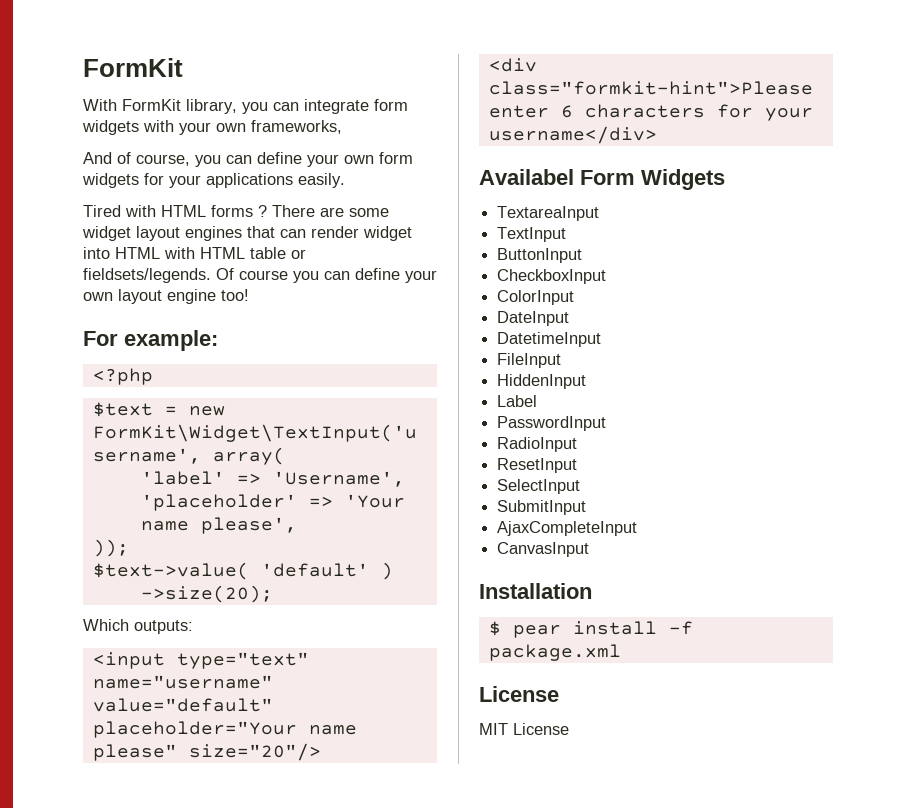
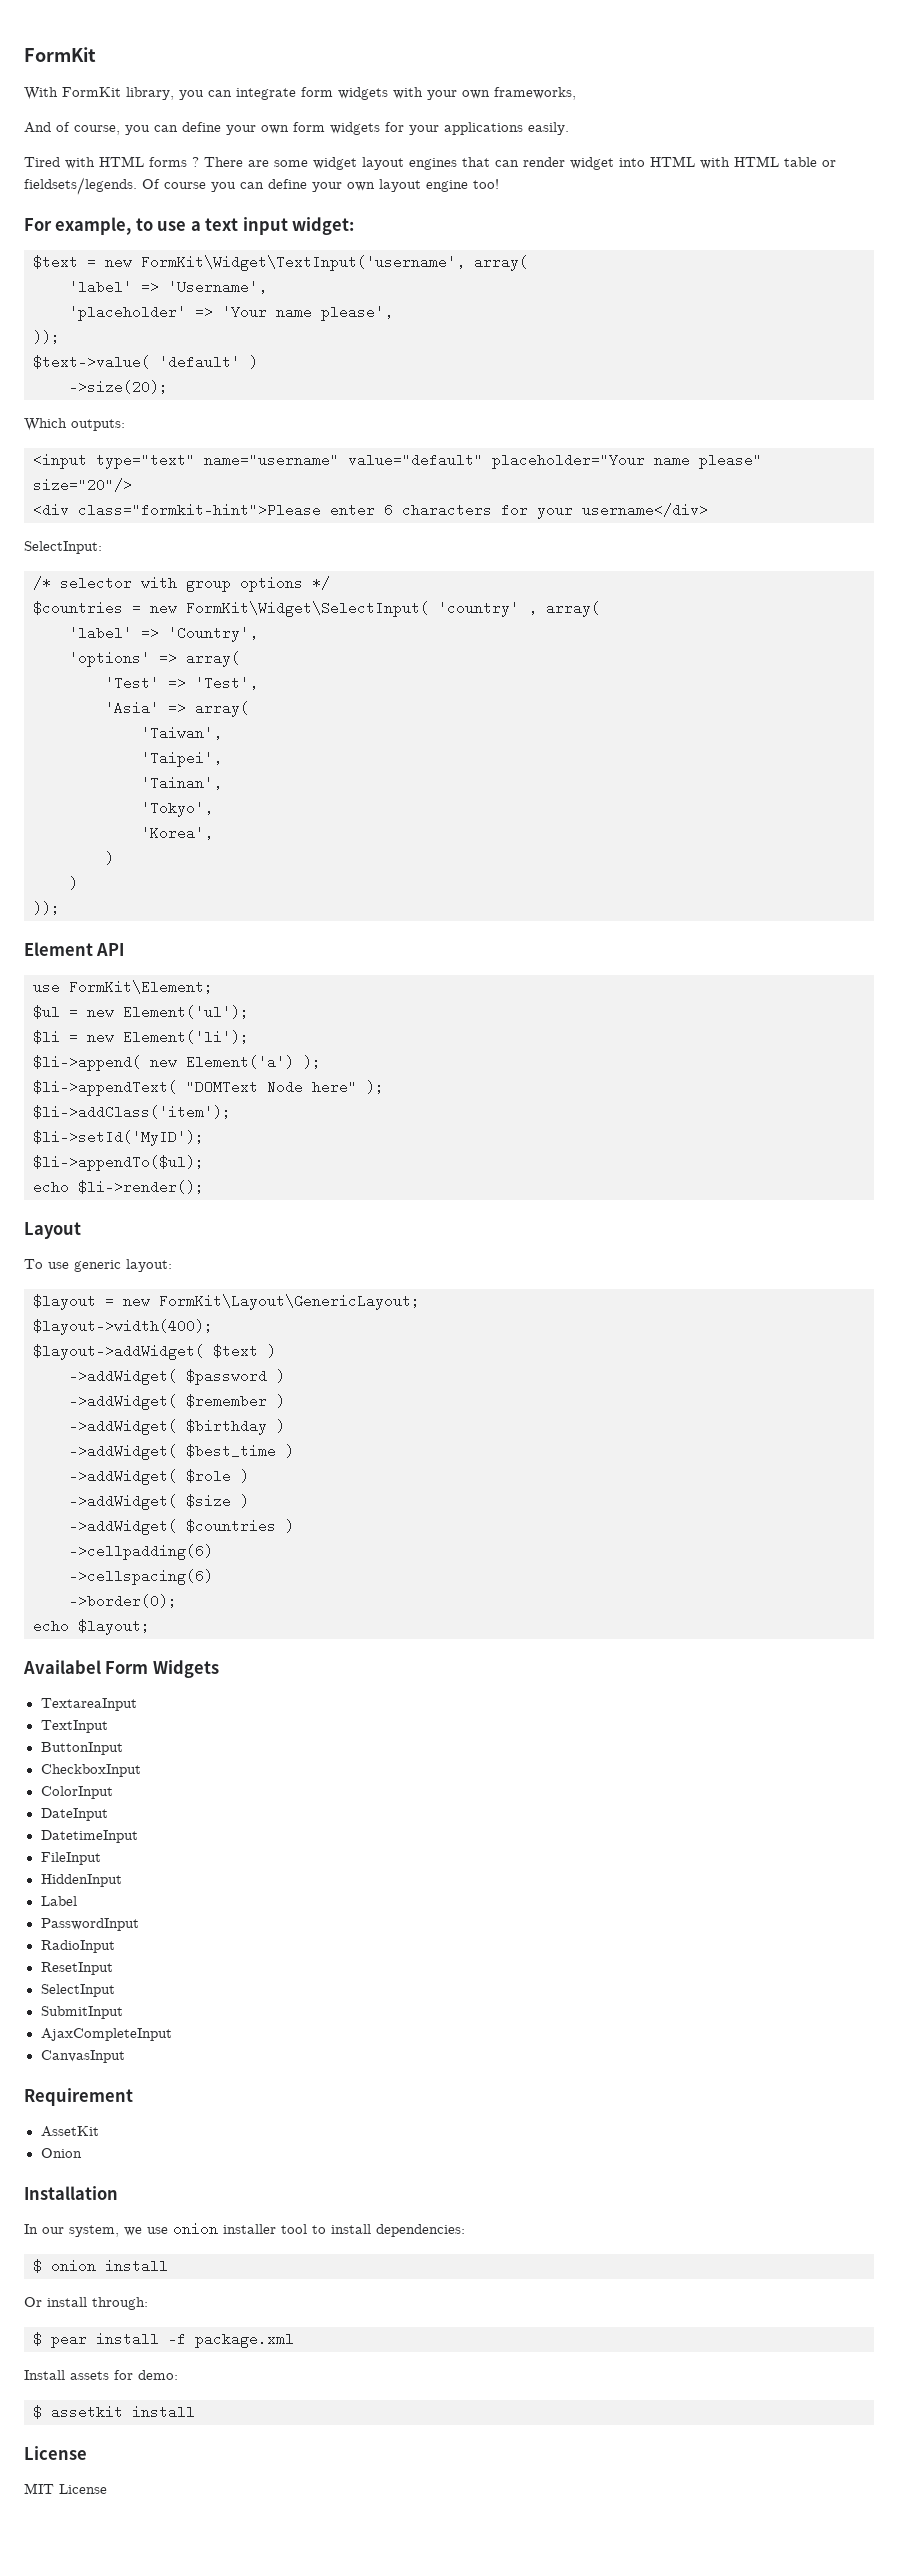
[124,330,218,351] [92,368,153,385] example: // <?php -> [55,217,355,235] example, to use a text input widget:
(657, 135) none -> [24,541,102,554] [33,576,330,592] [33,601,600,617] [69,626,258,642] [69,651,240,667] [105,676,258,690] [105,701,249,717] [141,726,222,740] [141,751,222,767] [141,776,222,790] [141,801,213,817] [141,826,213,840] [105,851,114,865] [69,876,78,890] [33,901,60,915] [24,942,125,956] [33,980,213,994] [33,1005,249,1019] [33,1030,249,1044] [33,1055,321,1071] [33,1080,384,1096] [33,1105,231,1119] [33,1130,204,1146] [33,1155,204,1171] [33,1180,204,1194] [24,1222,81,1239] [24,1259,172,1272] [33,1294,420,1310] [33,1319,213,1335] [33,1344,276,1360] [69,1369,285,1385] [69,1394,285,1410] [69,1419,285,1435] [69,1444,294,1460] [69,1469,249,1485] [69,1494,249,1510] [69,1519,294,1535] [69,1544,213,1560] [69,1569,213,1585] [69,1594,177,1608] [33,1619,150,1635] // SelectInput: // /* selector with group options */ // $countries = new FormKit\Widget\SelectInput( 'country' , array( // 'label' => 'Country', // 'options' => array( // 'Test' => 'Test', // 'Asia' => array( // 'Taiwan', // 'Taipei', // 'Tainan', // 'Tokyo', // 'Korea', // ) // ) // )); // Element API // use FormKit\Element; // $ul = new Element('ul'); // $li = new Element('li'); // $li->append( new Element('a') ); // $li->appendText( "DOMText Node here" ); // $li->addClass('item'); // $li->setId('MyID'); // $li->appendTo($ul); // echo $li->render(); // Layout // To use generic layout: // $layout = new FormKit\Layout\GenericLayout; // $layout->width(400); // $layout->addWidget( $text ) // ->addWidget( $password ) // ->addWidget( $remember ) // ->addWidget( $birthday ) // ->addWidget( $best_time ) // ->addWidget( $role ) // ->addWidget( $size ) // ->addWidget( $countries ) // ->cellpadding(6) // ->cellspacing(6) // ->border(0); // echo $layout;
[479,583,592,599] Installation -> [24,2088,133,2106] [40,2126,99,2137] [40,2148,82,2158] [24,2186,118,2200] [24,2223,465,2237] [33,2259,168,2273] [24,2297,148,2310] Requirement // AssetKit // Onion // Installation // In our system, we use onion installer tool to install dependencies: // $ onion install // Or install through:
(621, 652) none -> [24,2370,178,2380] [33,2405,195,2419] // Install assets for demo: // $ assetkit install

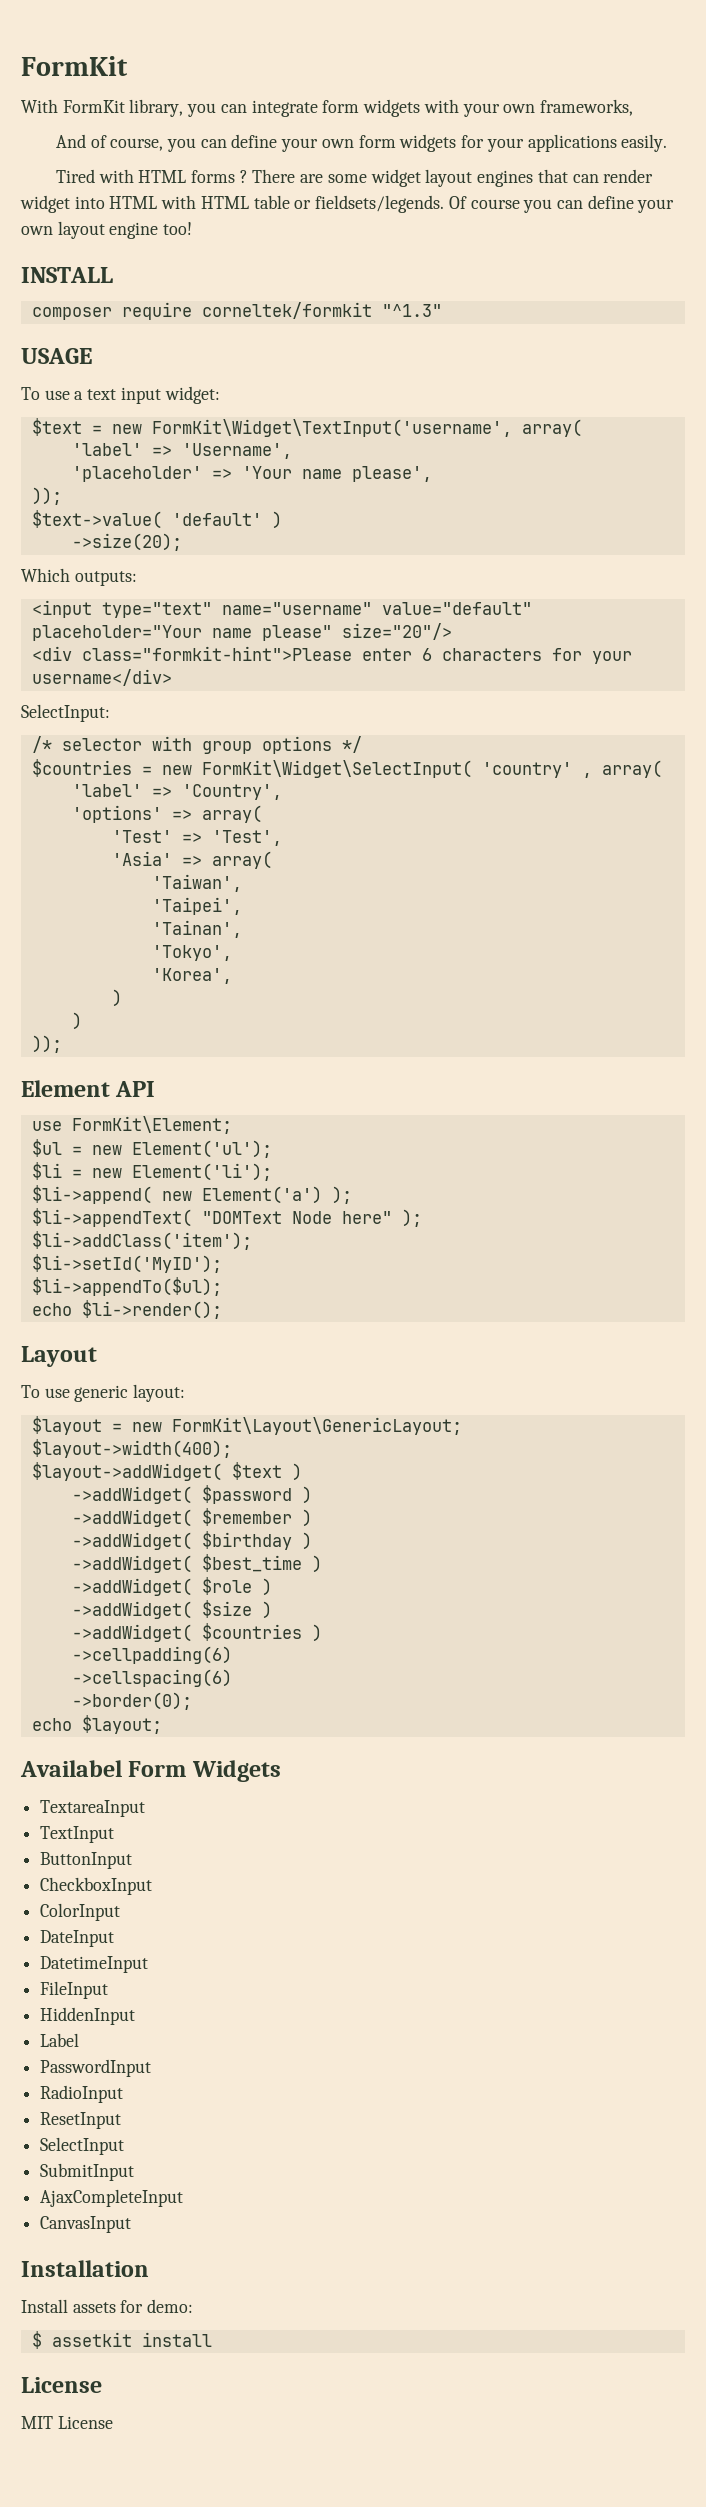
[24,217,153,235] For example, to -> [21,267,113,283] [31,302,442,320] [21,348,92,364] [21,387,40,400] INSTALL // composer require corneltek/formkit "^1.3" // USAGE // To
[24,2088,133,2106] [40,2126,99,2137] [40,2148,82,2158] [24,2186,118,2200] [24,2223,465,2237] [33,2259,168,2273] [24,2297,148,2310] [33,2332,294,2348] Requirement // AssetKit // Onion // Installation // In our system, we use onion installer tool to install dependencies: // $ onion install // Or install through: // $ pear install -f package.xml -> [21,2260,149,2277] Installation

